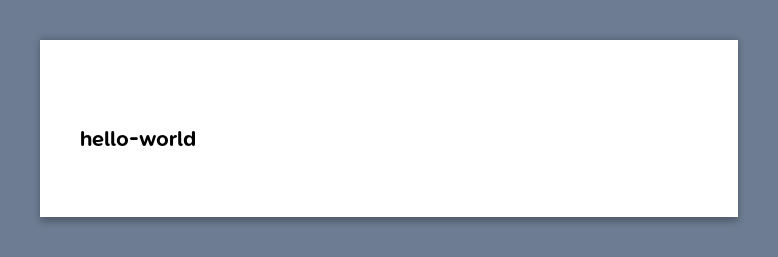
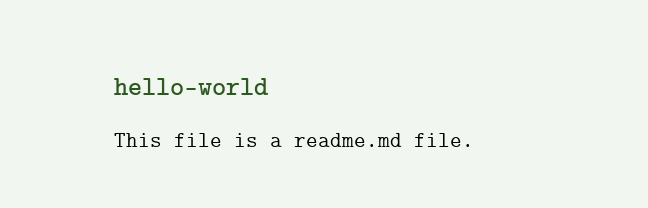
(196, 139) none -> [114,133,474,147] // This file is a readme.md file.

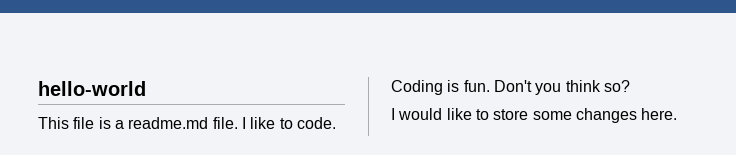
(474, 140) none -> [241,117,336,129] [391,80,630,95] [391,108,678,123] I like to code. Coding is fun. Don't you think so? // I would like to store some changes here.

